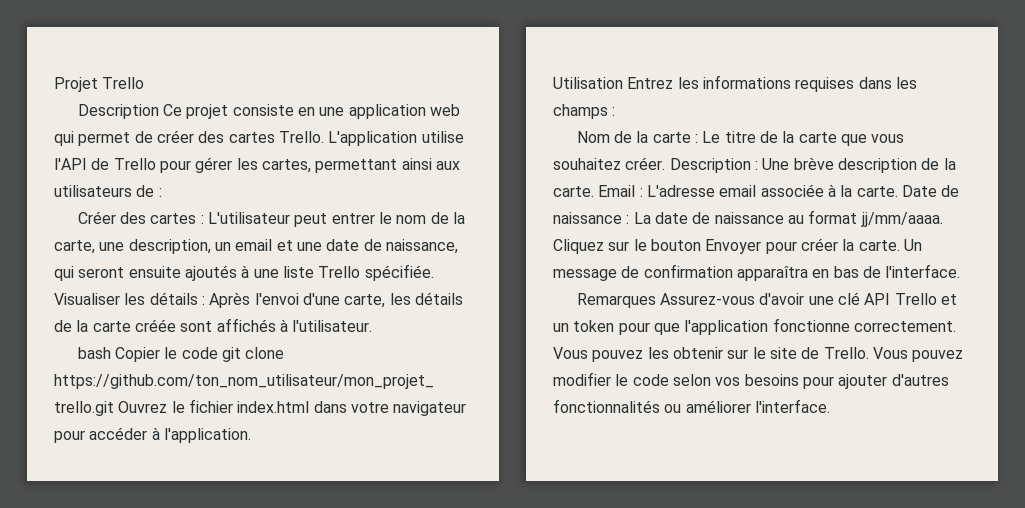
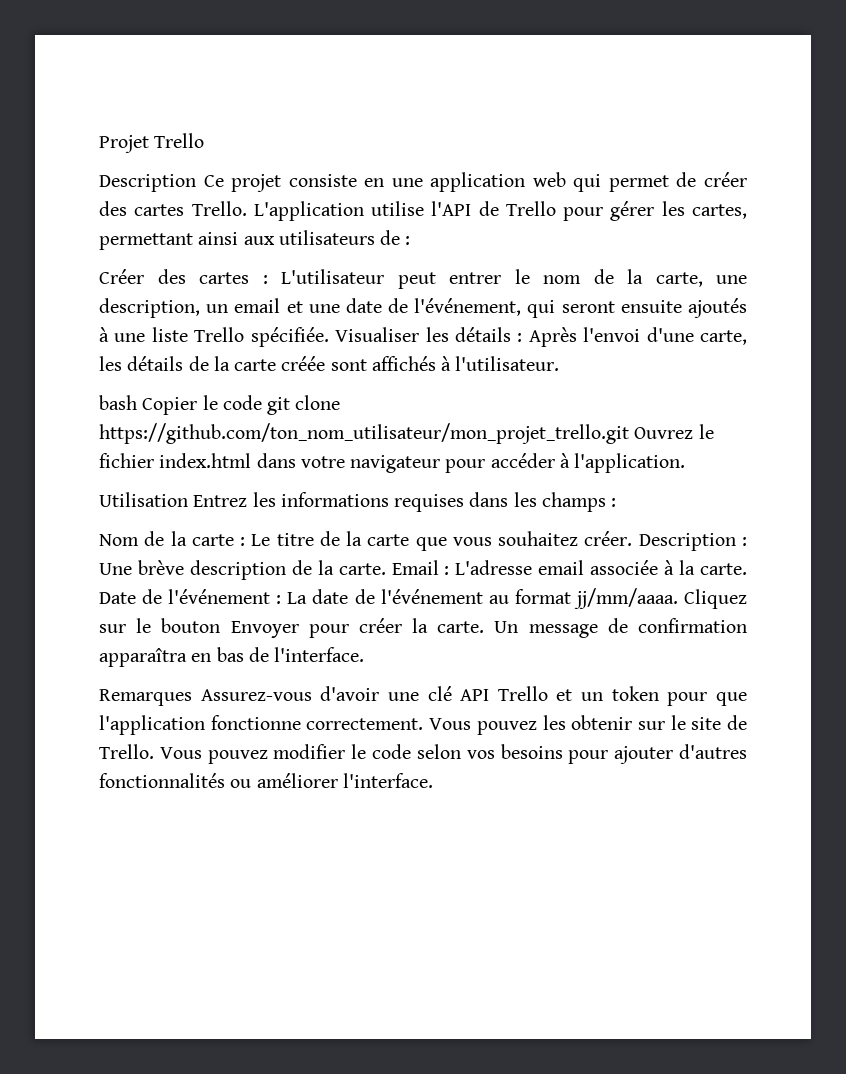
[385,239,458,254] naissance, -> [414,298,522,316] l'événement,
[553,212,622,224] naissance -> [168,589,271,604] l'événement
[714,212,784,224] naissance -> [380,589,483,604] l'événement

